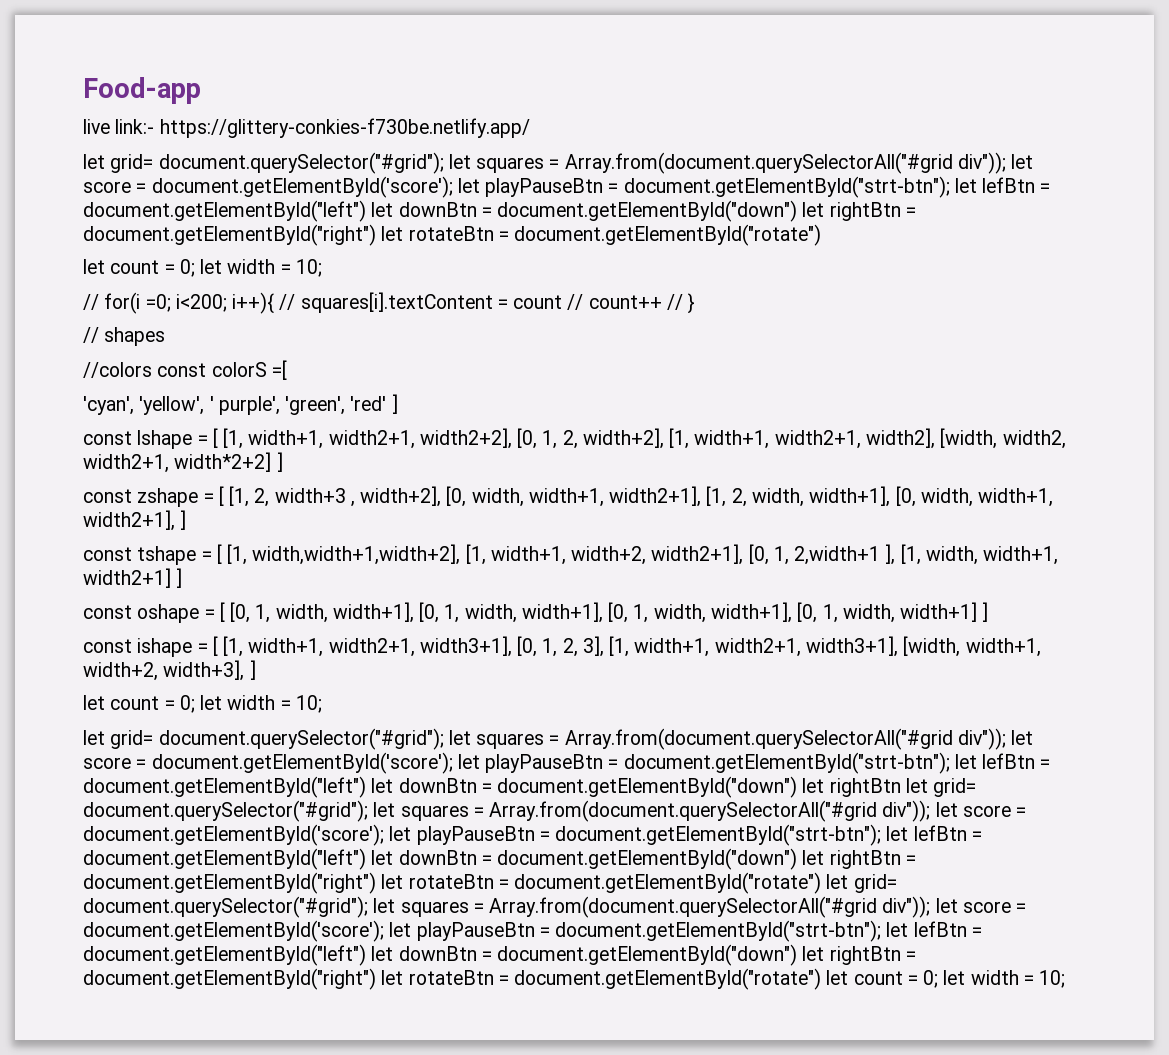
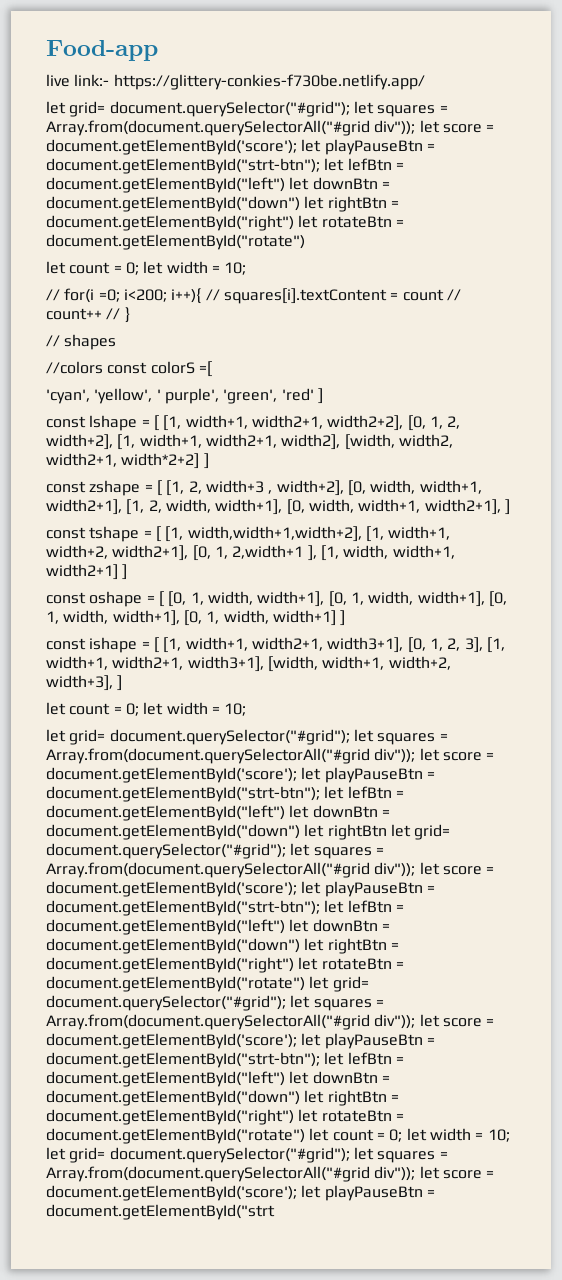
(1066, 979) none -> [46,1147,448,1163] [46,1166,495,1182] [46,1185,435,1201] [46,1204,275,1220] let grid= document.querySelector("#grid"); let squares = Array.from(document.querySelectorAll("#grid div")); let score = document.getElementById('score'); let playPauseBtn = document.getElementById("strt

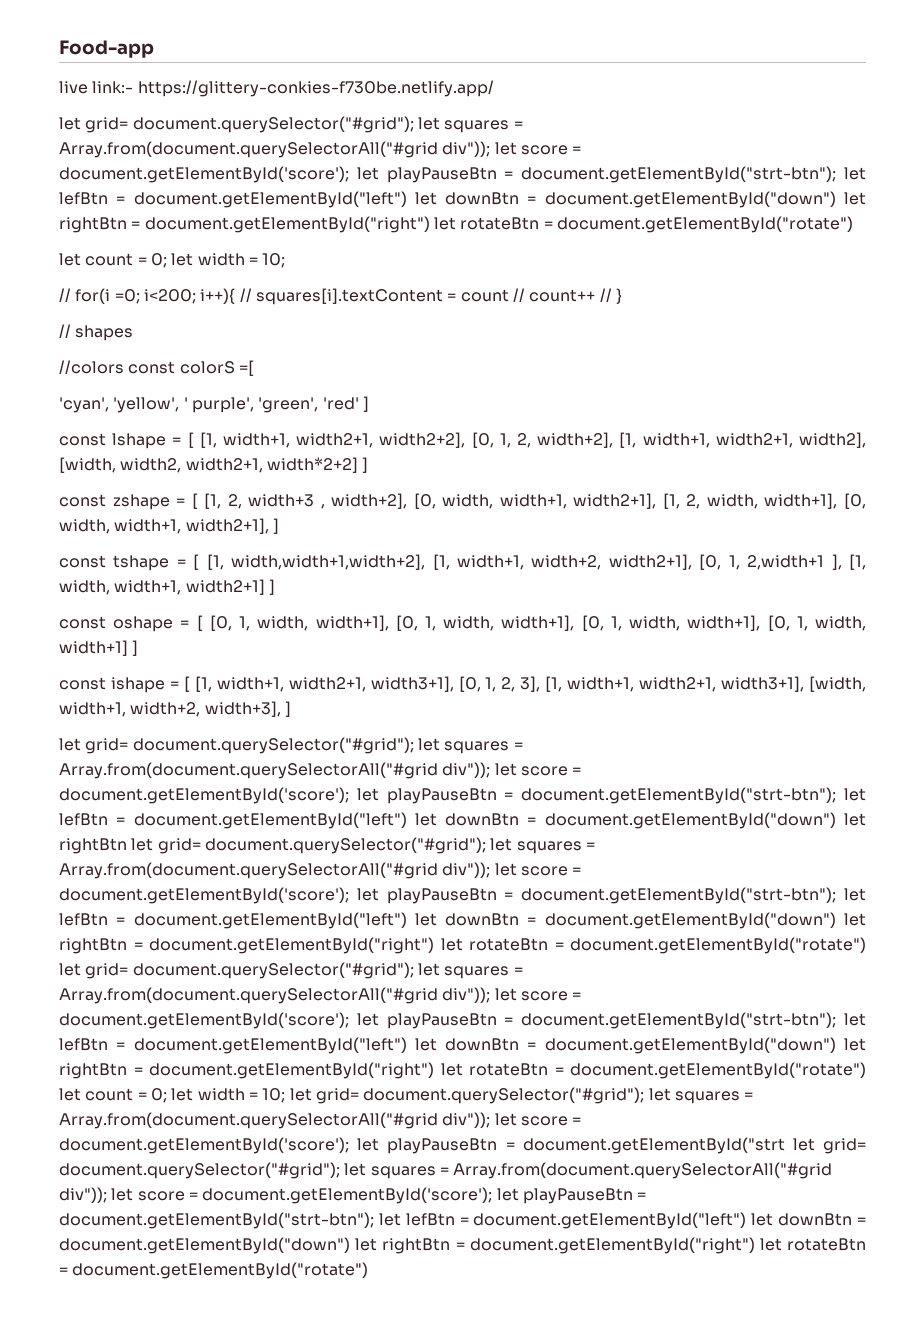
[46,702,247,716] // let count = 0; let width = 10; -> (291, 709) none
(275, 1212) none -> [792,1138,866,1154] [59,1162,833,1179] [59,1187,647,1204] [59,1212,866,1229] [59,1237,866,1254] [59,1262,369,1279] let grid= document.querySelector("#grid"); let squares = Array.from(document.querySelectorAll("#grid div")); let score = document.getElementById('score'); let playPauseBtn = document.getElementById("strt-btn"); let lefBtn = document.getElementById("left") let downBtn = document.getElementById("down") let rightBtn = document.getElementById("right") let rotateBtn = document.getElementById("rotate")

